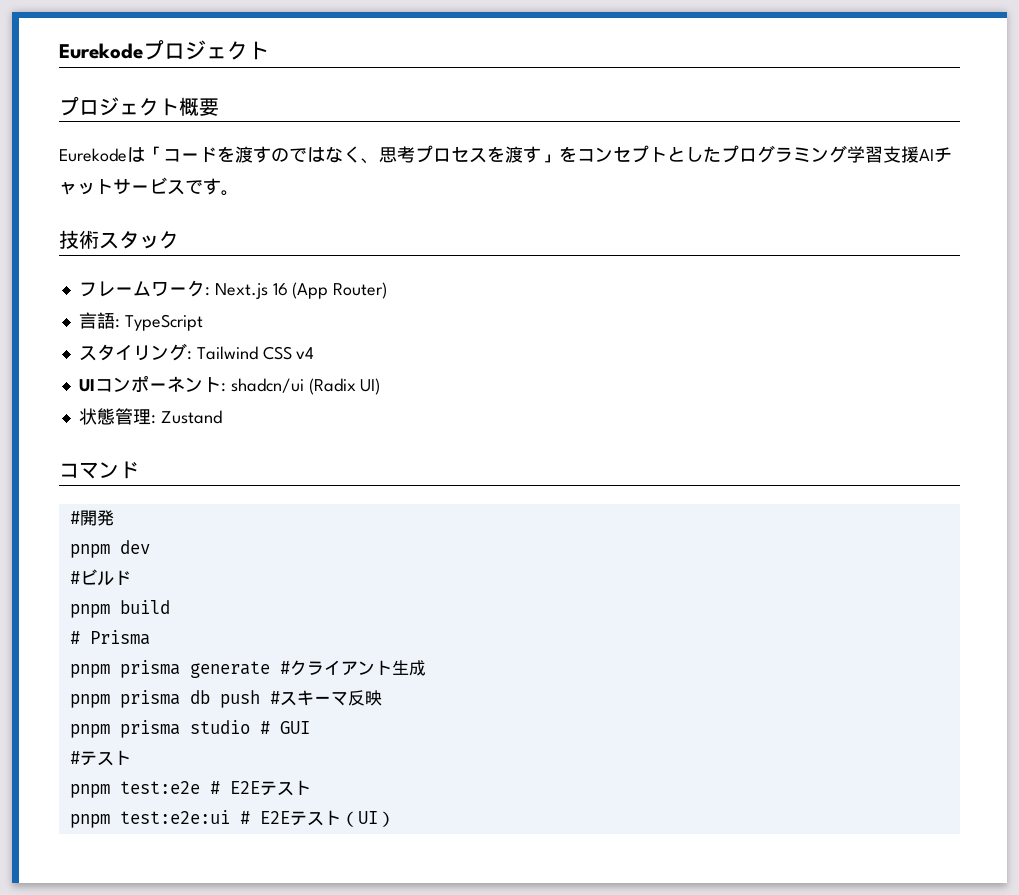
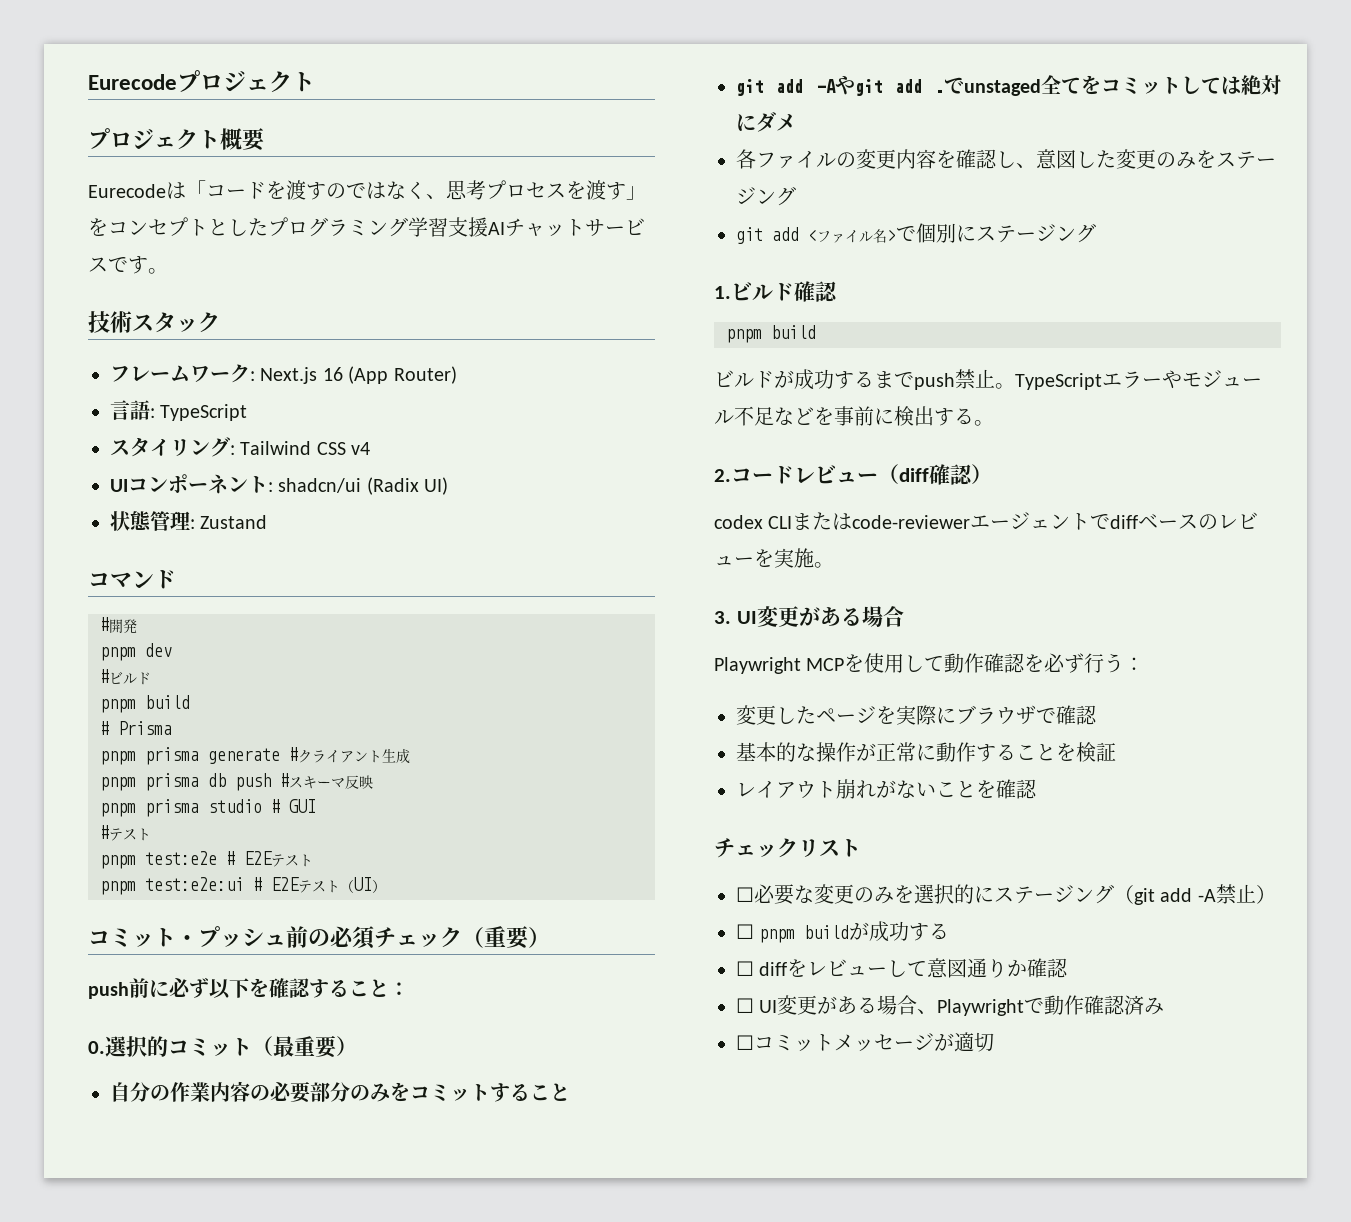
[59,43,143,59] Eurekode -> [88,74,177,90] Eurecode
[59,148,127,162] Eurekode -> [88,184,166,198] Eurecode
(395, 819) none -> [88,926,550,949] [88,977,409,999] [88,1035,357,1058] [110,1081,570,1103] [736,75,1281,96] [736,112,796,132] [736,149,1276,169] [736,186,796,206] [736,223,1096,244] [714,281,838,302] [726,325,816,343] [714,369,1262,390] [714,406,994,426] [714,464,992,485] [714,512,1259,530] [714,548,834,568] [714,606,904,627] [714,653,1145,674] [736,705,1097,725] [736,742,1116,762] [736,779,1037,799] [714,838,861,858] [736,884,1276,905] [736,921,950,943] [736,958,1069,978] [736,995,1165,1016] [736,1032,994,1052] // コミット・プッシュ前の必須チェック（重要） // push前に必ず以下を確認すること： // 0.選択的コミット（最重要） // 自分の作業内容の必要部分のみをコミットすること // git add -Aやgit add .でunstaged全てをコミットしては絶対にダメ // 各ファイルの変更内容を確認し、意図した変更のみをステージング // git add <ファイル名>で個別にステージング // 1.ビルド確認 // pnpm build // ビルドが成功するまでpush禁止。TypeScriptエラーやモジュール不足などを事前に検出する。 // 2.コードレビュー（diff確認） // codex CLIまたはcode-reviewerエージェントでdiffベースのレビューを実施。 // 3. UI変更がある場合 // Playwright MCPを使用して動作確認を必ず行う： // 変更したページを実際にブラウザで確認 // 基本的な操作が正常に動作することを検証 // レイアウト崩れがないことを確認 // チェックリスト // ☐必要な変更のみを選択的にステージング（git add -A禁止） // ☐ pnpm buildが成功する // ☐ diffをレビューして意図通りか確認 // ☐ UI変更がある場合、Playwrightで動作確認済み // ☐コミットメッセージが適切

